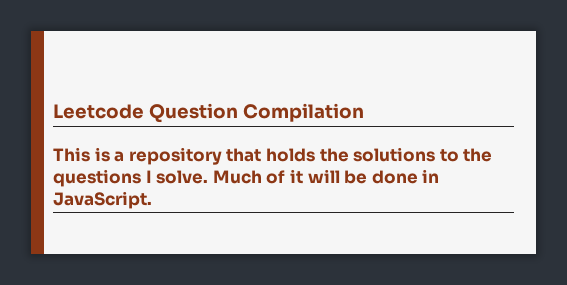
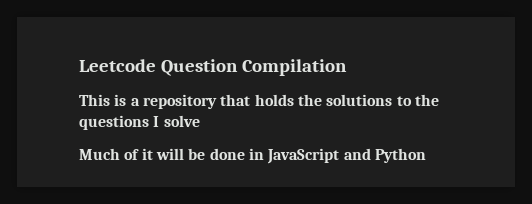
[156,170,209,184] solve. -> [163,115,200,127] solve //
[53,191,152,209] JavaScript. -> [267,148,426,164] JavaScript and Python

